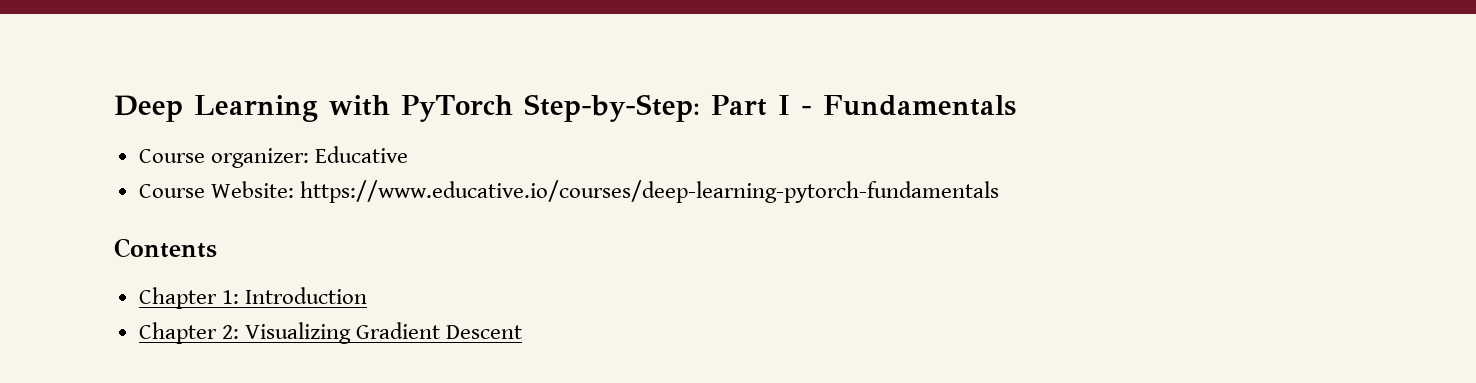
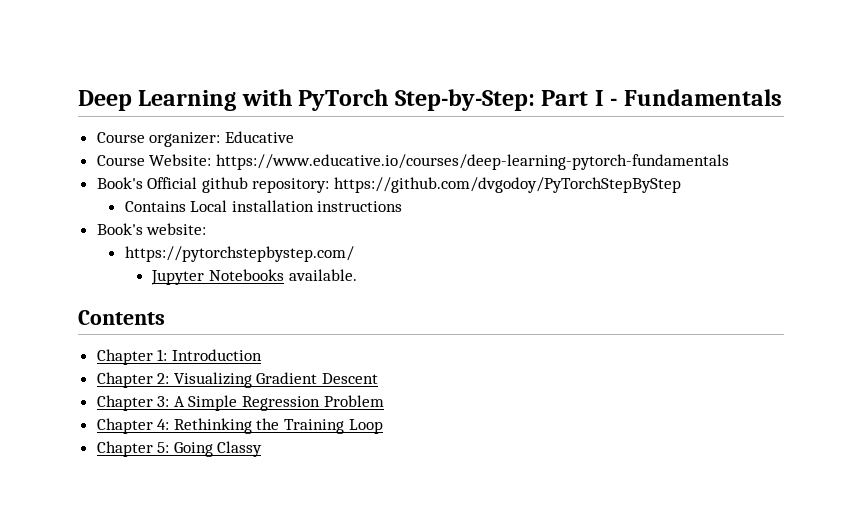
(999, 191) none -> [96,177,682,193] [124,200,403,212] [96,223,207,235] [124,246,354,262] [151,269,357,285] // Book's Official github repository: https://github.com/dvgodoy/PyTorchStepByStep // Contains Local installation instructions // Book's website: // https://pytorchstepbystep.com/ // Jupyter Notebooks available.
(523, 332) none -> [96,395,384,411] [96,418,383,434] [96,441,263,457] // Chapter 3: A Simple Regression Problem // Chapter 4: Rethinking the Training Loop // Chapter 5: Going Classy

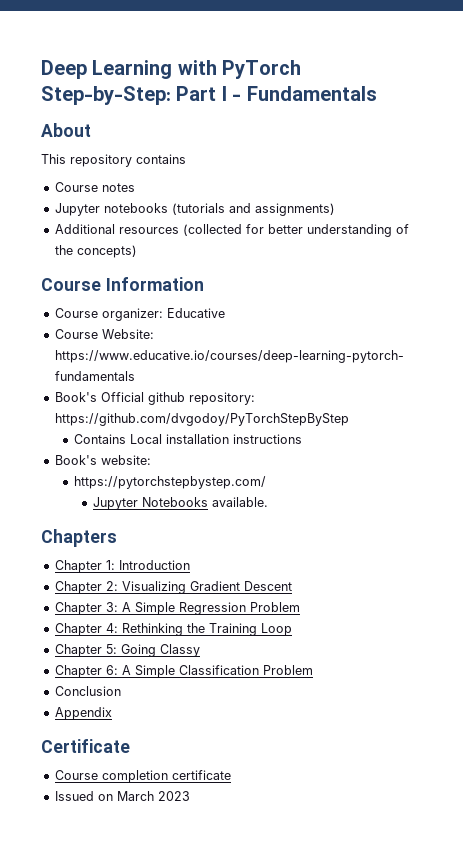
(782, 97) none -> [41,123,91,137] [41,154,186,167] [54,182,135,192] [54,203,335,216] [54,224,409,237] [54,245,137,258] [41,277,204,291] // About // This repository contains // Course notes // Jupyter notebooks (tutorials and assignments) // Additional resources (collected for better understanding of the concepts) // Course Information
[78,310,165,325] Contents -> [41,529,117,547] Chapters
(263, 449) none -> [54,665,313,678] [54,686,121,696] [54,707,112,720] [41,739,130,753] [54,770,231,783] [54,791,190,801] // Chapter 6: A Simple Classification Problem // Conclusion // Appendix // Certificate // Course completion certificate // Issued on March 2023

